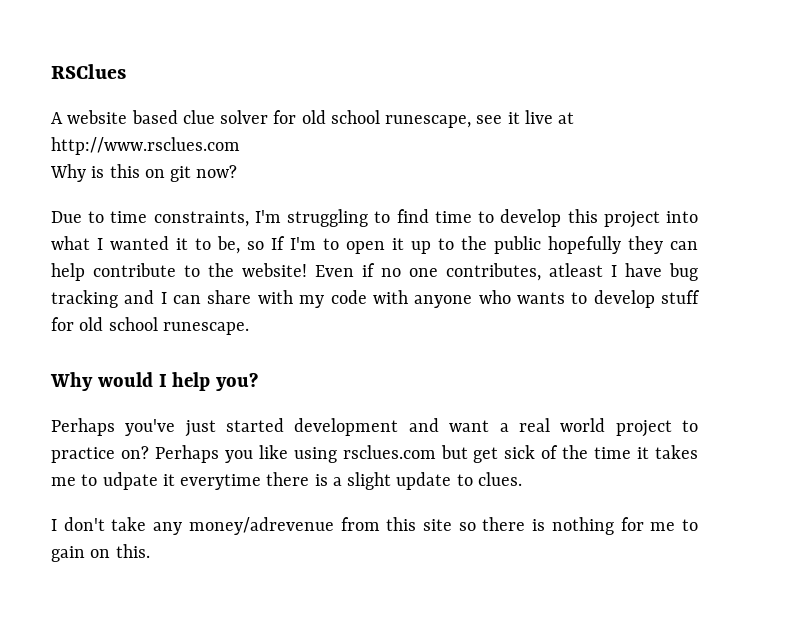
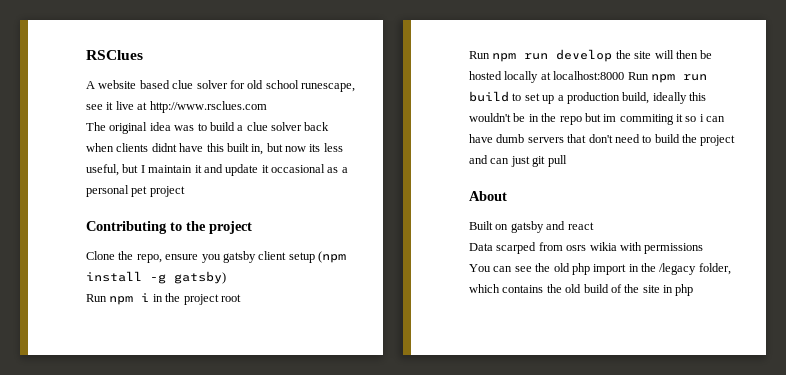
[50,164,238,182] [51,209,699,228] [51,236,698,254] [51,263,698,281] [51,290,700,308] [51,317,249,335] [50,372,259,391] [51,418,699,437] [51,445,699,463] [51,472,522,490] [51,517,698,535] [51,544,150,562] Why is this on git now? // Due to time constraints, I'm struggling to find time to develop this project into what I wanted it to be, so If I'm to open it up to the public hopefully they can help contribute to the website! Even if no one contributes, atleast I have bug tracking and I can share with my code with anyone who wants to develop stuff for old school runescape. // Why would I help you? // Perhaps you've just started development and want a real world project to practice on? Perhaps you like using rsclues.com but get sick of the time it takes me to udpate it everytime there is a slight update to clues. // I don't take any money/adrevenue from this site so there is nothing for me to gain on this. -> [86,122,330,134] [86,143,343,155] [86,164,348,176] [86,185,185,197] [86,221,252,234] [86,251,346,263] [86,271,226,284] [86,293,241,305] [469,49,713,62] [469,71,707,83] [469,91,706,104] [469,113,726,125] [469,134,736,146] [469,155,567,167] [469,191,507,201] [469,221,594,233] [469,242,704,254] [469,263,731,275] [469,284,694,296] The original idea was to build a clue solver back when clients didnt have this built in, but now its less useful, but I maintain it and update it occasional as a personal pet project // Contributing to the project // Clone the repo, ensure you gatsby client setup (npm install -g gatsby) // Run npm i in the project root // Run npm run develop the site will then be hosted locally at localhost:8000 Run npm run build to set up a production build, ideally this wouldn't be in the repo but im commiting it so i can have dumb servers that don't need to build the project and can just git pull // About // Built on gatsby and react // Data scarped from osrs wikia with permissions // You can see the old php import in the /legacy folder, which contains the old build of the site in php

